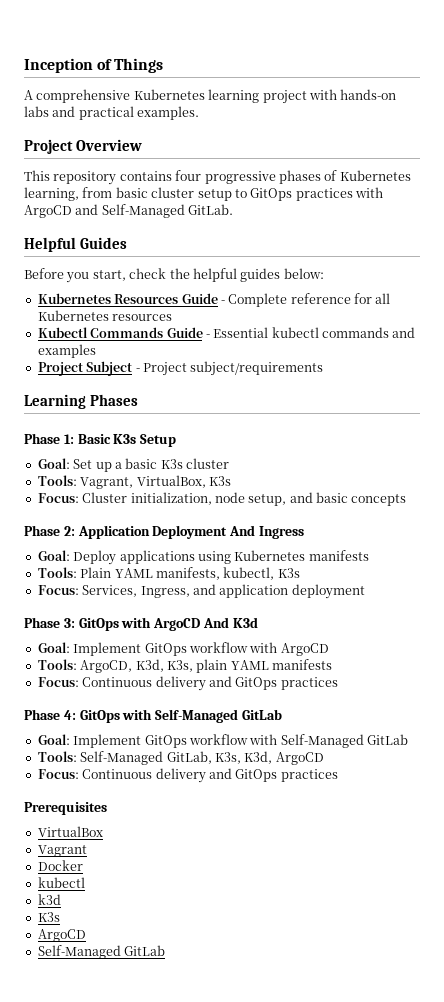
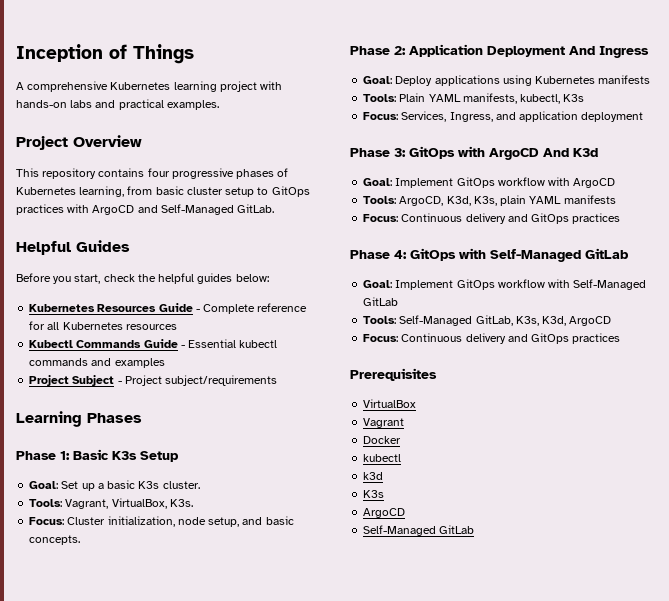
[186,458,229,469] cluster -> [162,481,200,489] cluster.
[208,476,231,486] K3s -> [169,499,193,507] K3s.
[351,494,407,506] concepts -> [29,535,81,545] concepts.

